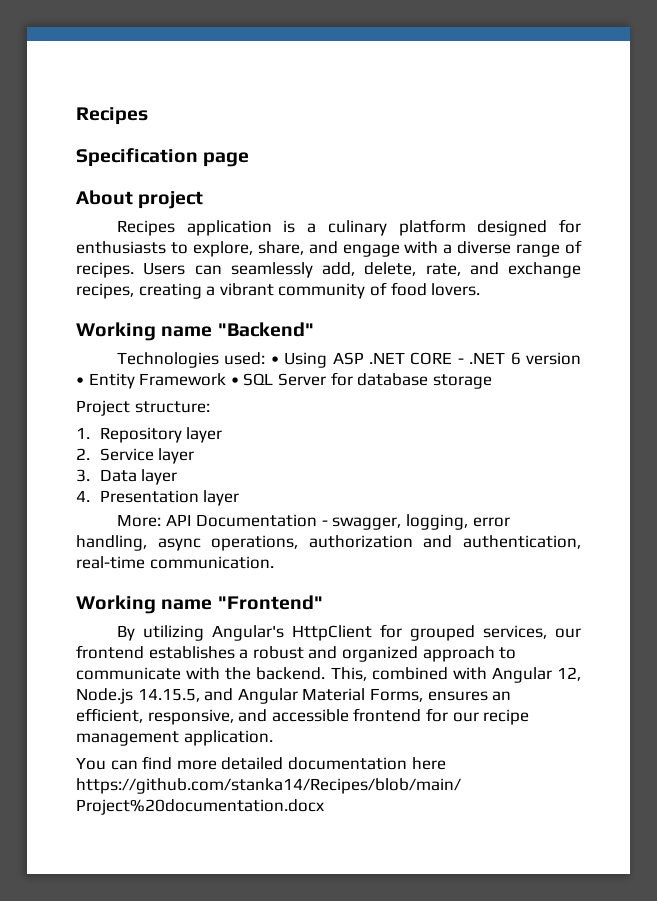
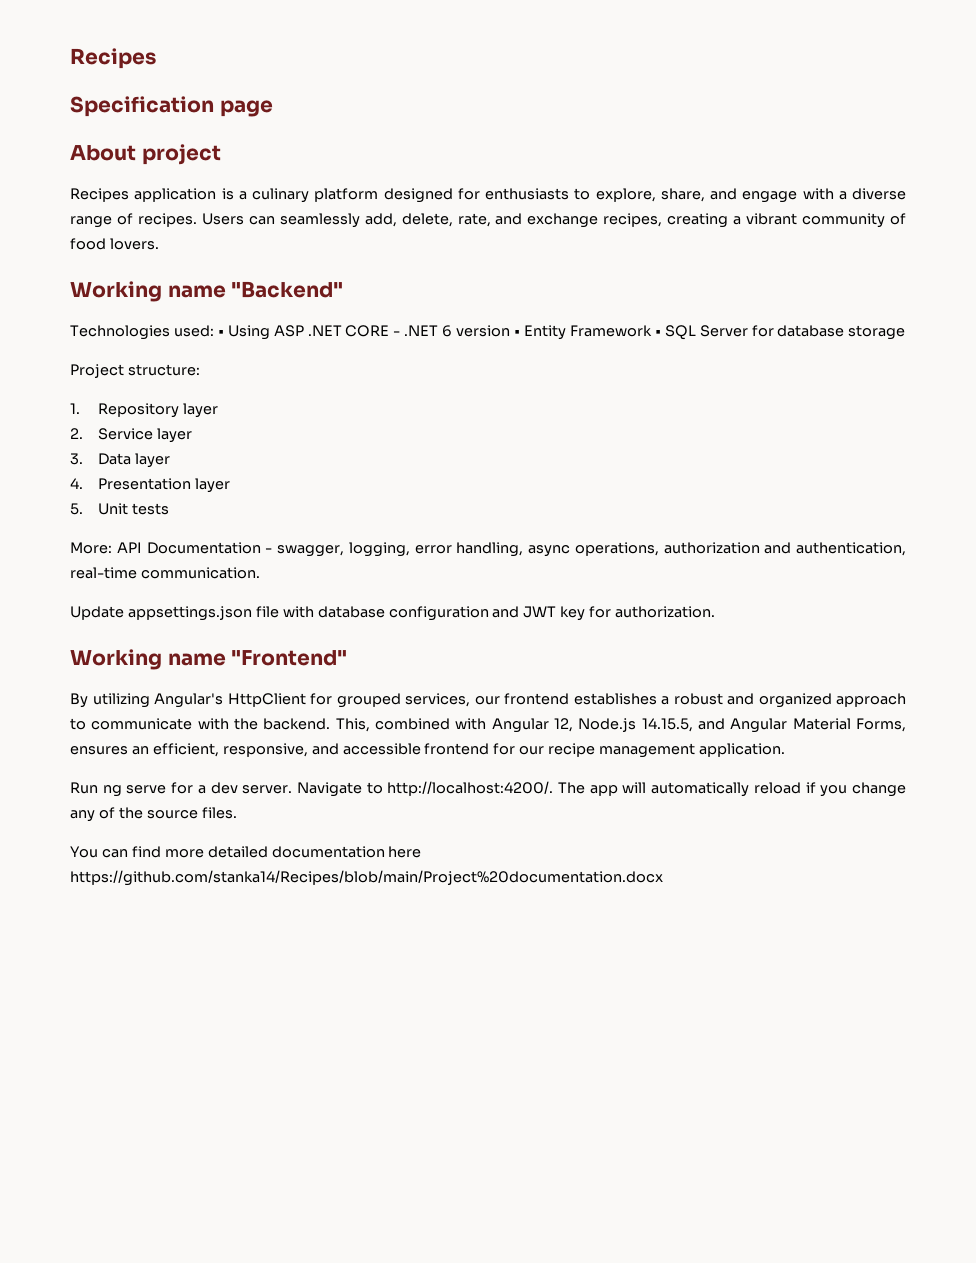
(240, 498) none -> [70,503,169,515] // 5. Unit tests
(274, 562) none -> [70,606,716,621] // Update appsettings.json file with database configuration and JWT key for authorization.
(273, 738) none -> [70,781,907,797] [70,807,237,822] // Run ng serve for a dev server. Navigate to http://localhost:4200/. The app will automatically reload if you change any of the source files.

